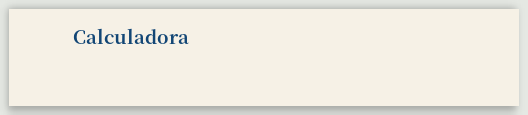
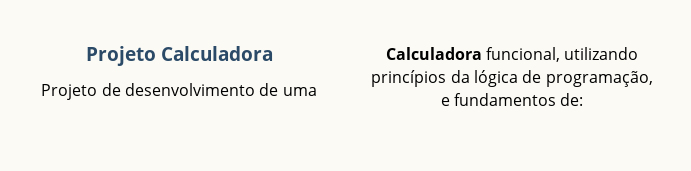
[73,28,189,44] Calculadora -> [85,46,273,66] [41,83,317,100] [385,47,639,62] [371,70,653,87] [440,93,584,106] Projeto Calculadora // Projeto de desenvolvimento de uma Calculadora funcional, utilizando princípios da lógica de programação, e fundamentos de:

